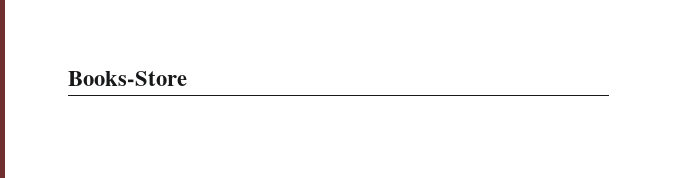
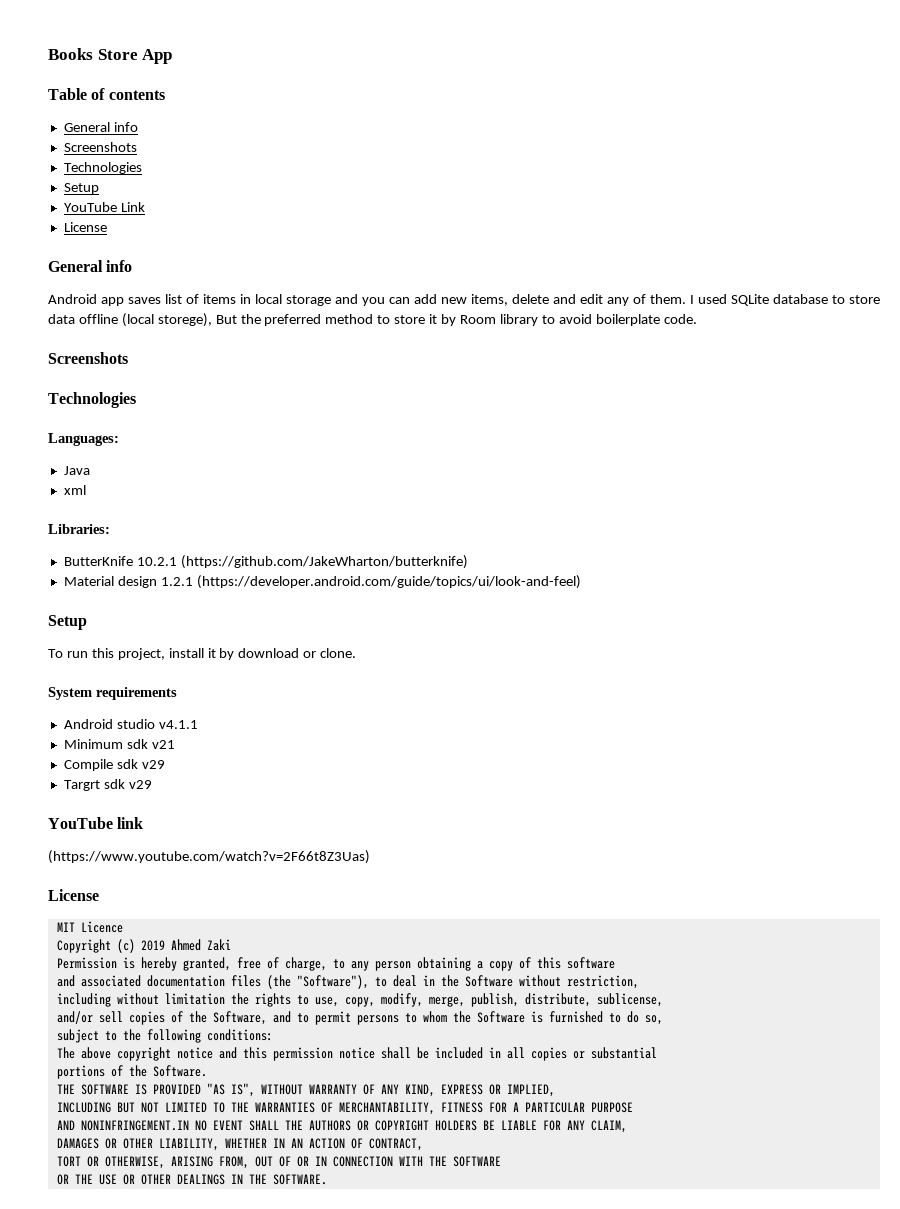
[68,71,187,86] Books-Store -> [48,48,173,64] [48,88,165,100] [63,122,138,132] [63,142,137,152] [63,162,142,174] [63,183,99,194] [63,202,145,212] [63,222,107,232] [48,260,133,272] [48,294,880,306] [48,313,697,327] [48,352,128,364] [48,392,136,408] [48,433,119,446] [63,466,90,475] [63,485,86,495] [48,524,110,534] [63,555,468,569] [63,575,581,589] [48,615,87,630] [48,648,357,660] [48,687,177,700] [63,719,198,729] [63,739,175,749] [63,759,165,771] [63,779,152,791] [48,817,144,829] [48,850,370,864] [48,889,99,901] [56,921,123,933] [56,939,231,953] [56,957,615,971] [56,975,639,989] [56,993,663,1007] [56,1011,663,1025] [56,1029,273,1043] [56,1047,657,1061] [56,1065,207,1079] [56,1083,555,1097] [56,1102,633,1115] [56,1120,627,1133] [56,1138,423,1151] [56,1156,501,1169] [56,1174,327,1185] Books Store App // Table of contents // General info // Screenshots // Technologies // Setup // YouTube Link // License // General info // Android app saves list of items in local storage and you can add new items, delete and edit any of them. I used SQLite database to store data offline (local storege), But the preferred method to store it by Room library to avoid boilerplate code. // Screenshots // Technologies // Languages: // Java // xml // Libraries: // ButterKnife 10.2.1 (https://github.com/JakeWharton/butterknife) // Material design 1.2.1 (https://developer.android.com/guide/topics/ui/look-and-feel) // Setup // To run this project, install it by download or clone. // System requirements // Android studio v4.1.1 // Minimum sdk v21 // Compile sdk v29 // Targrt sdk v29 // YouTube link // (https://www.youtube.com/watch?v=2F66t8Z3Uas) // License // MIT Licence // Copyright (c) 2019 Ahmed Zaki // Permission is hereby granted, free of charge, to any person obtaining a copy of this software // and associated documentation files (the "Software"), to deal in the Software without restriction, // including without limitation the rights to use, copy, modify, merge, publish, distribute, sublicense, // and/or sell copies of the Software, and to permit persons to whom the Software is furnished to do so, // subject to the following conditions: // The above copyright notice and this permission notice shall be included in all copies or substantial // portions of the Software. // THE SOFTWARE IS PROVIDED "AS IS", WITHOUT WARRANTY OF ANY KIND, EXPRESS OR IMPLIED, // INCLUDING BUT NOT LIMITED TO THE WARRANTIES OF MERCHANTABILITY, FITNESS FOR A PARTICULAR PURPOSE // AND NONINFRINGEMENT.IN NO EVENT SHALL THE AUTHORS OR COPYRIGHT HOLDERS BE LIABLE FOR ANY CLAIM, // DAMAGES OR OTHER LIABILITY, WHETHER IN AN ACTION OF CONTRACT, // TORT OR OTHERWISE, ARISING FROM, OUT OF OR IN CONNECTION WITH THE SOFTWARE // OR THE USE OR OTHER DEALINGS IN THE SOFTWARE.

